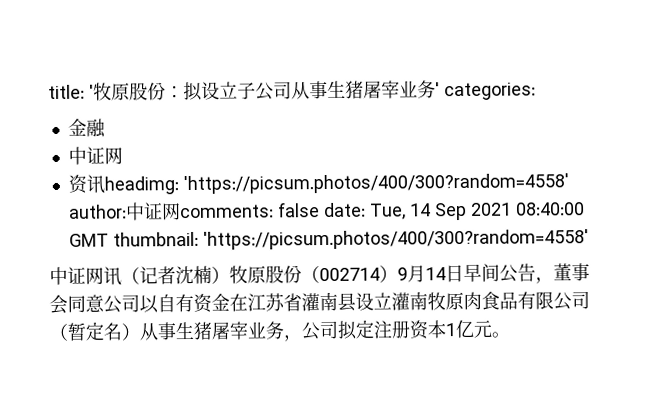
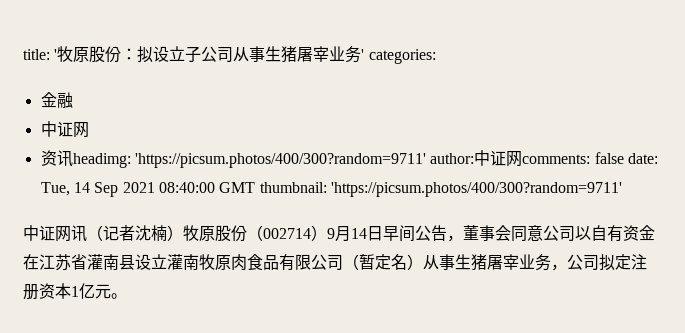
[182,173,569,195] 'https://picsum.photos/400/300?random=4558' -> [134,153,426,168] 'https://picsum.photos/400/300?random=9711'
[202,229,589,250] 'https://picsum.photos/400/300?random=4558' -> [330,182,622,197] 'https://picsum.photos/400/300?random=9711'

